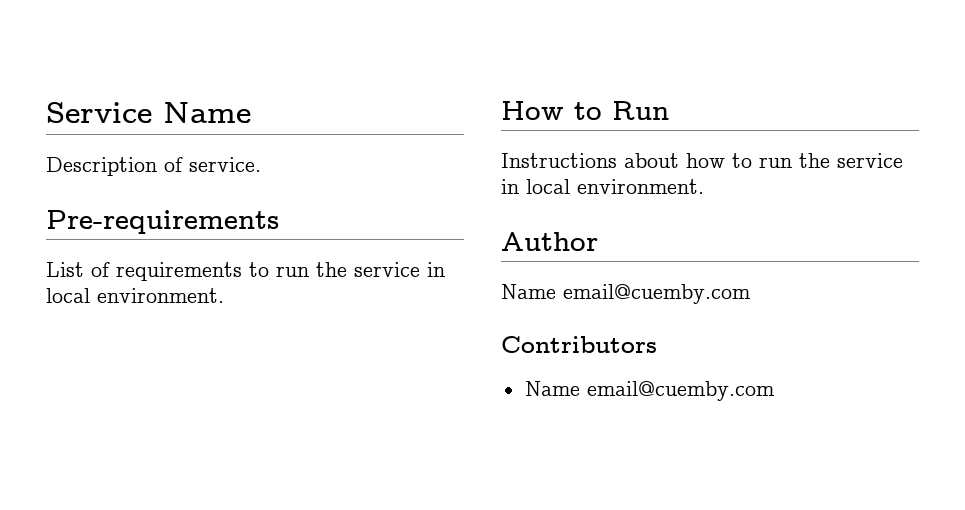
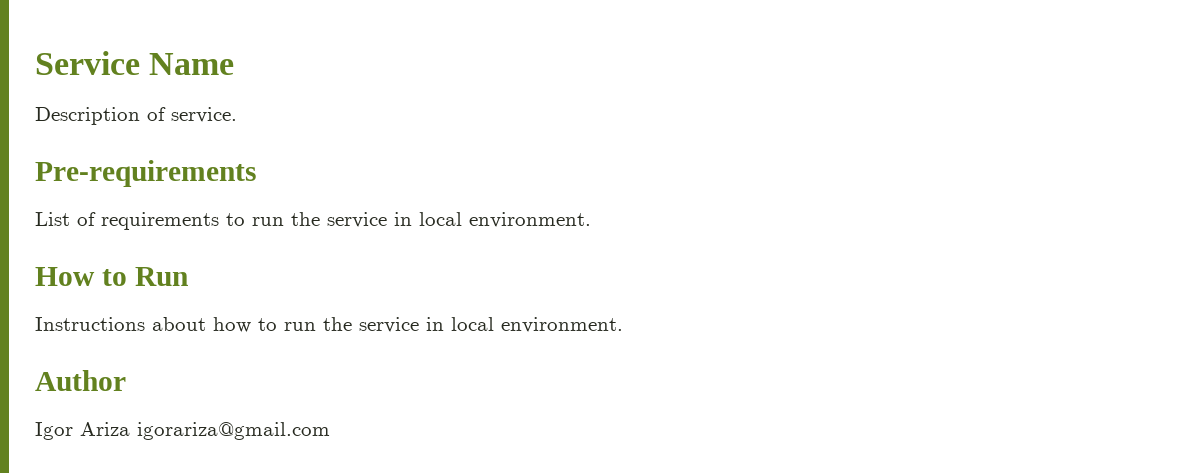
[501,284,751,304] [501,336,657,353] [524,381,775,401] Name email@cuemby.com // Contributors // Name email@cuemby.com -> [35,422,330,440] Igor Ariza igorariza@gmail.com

